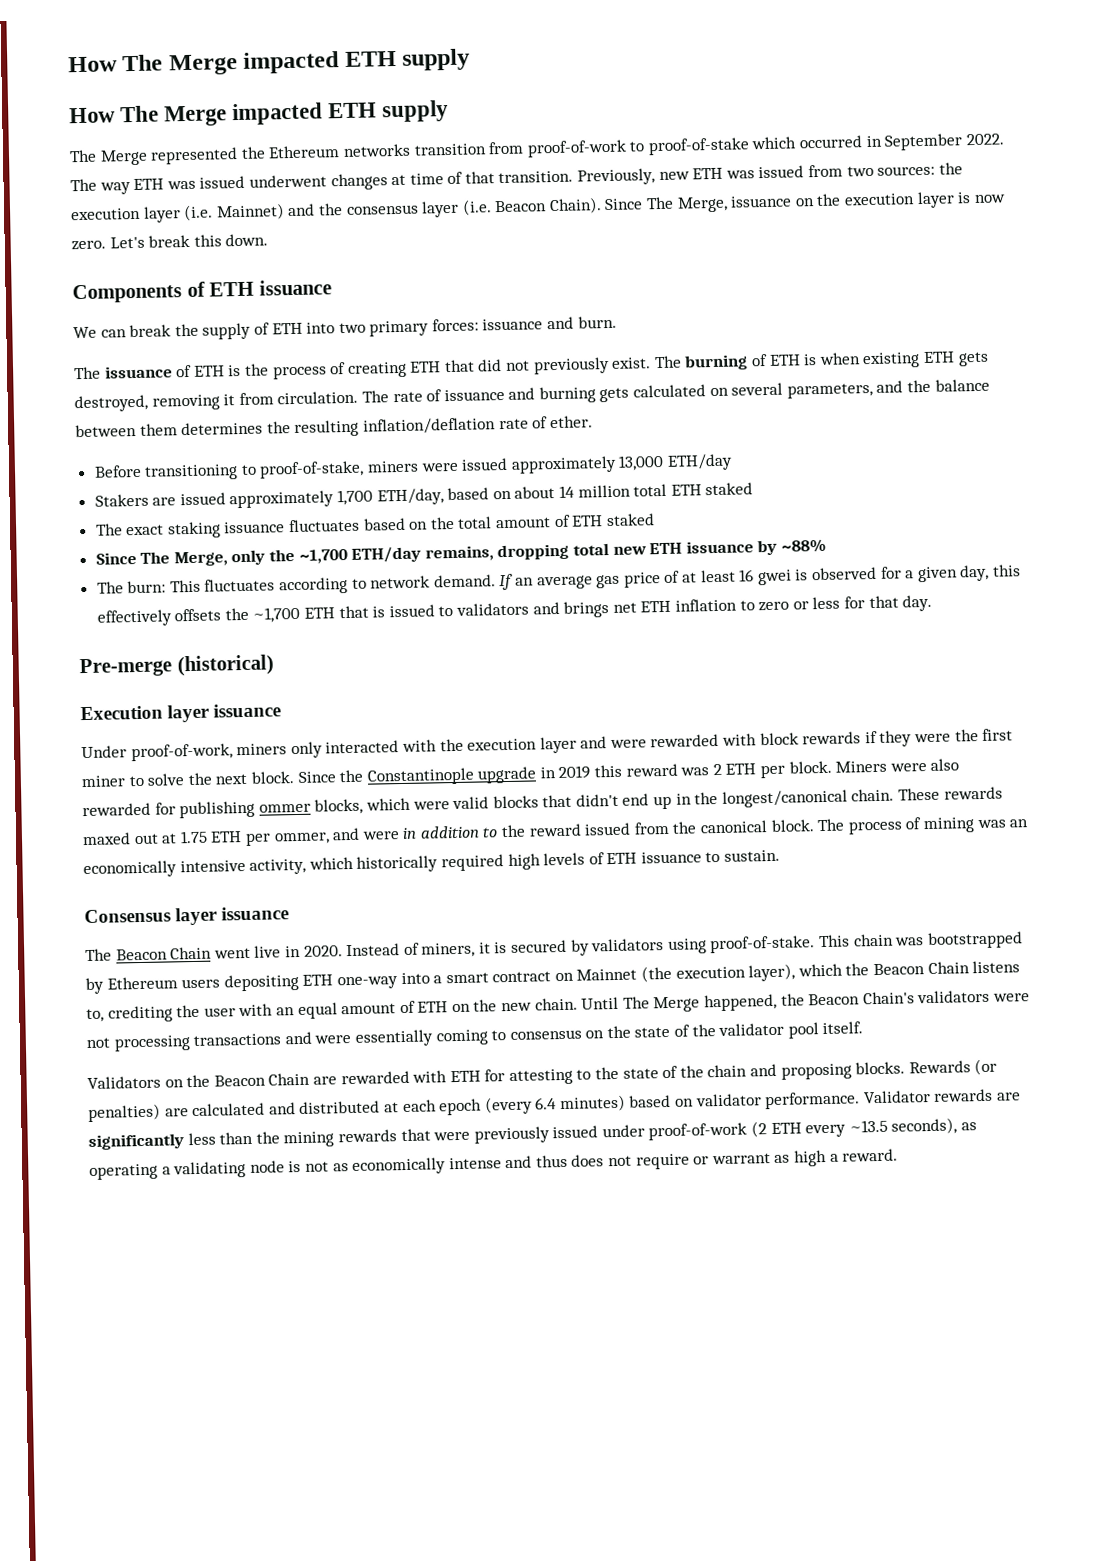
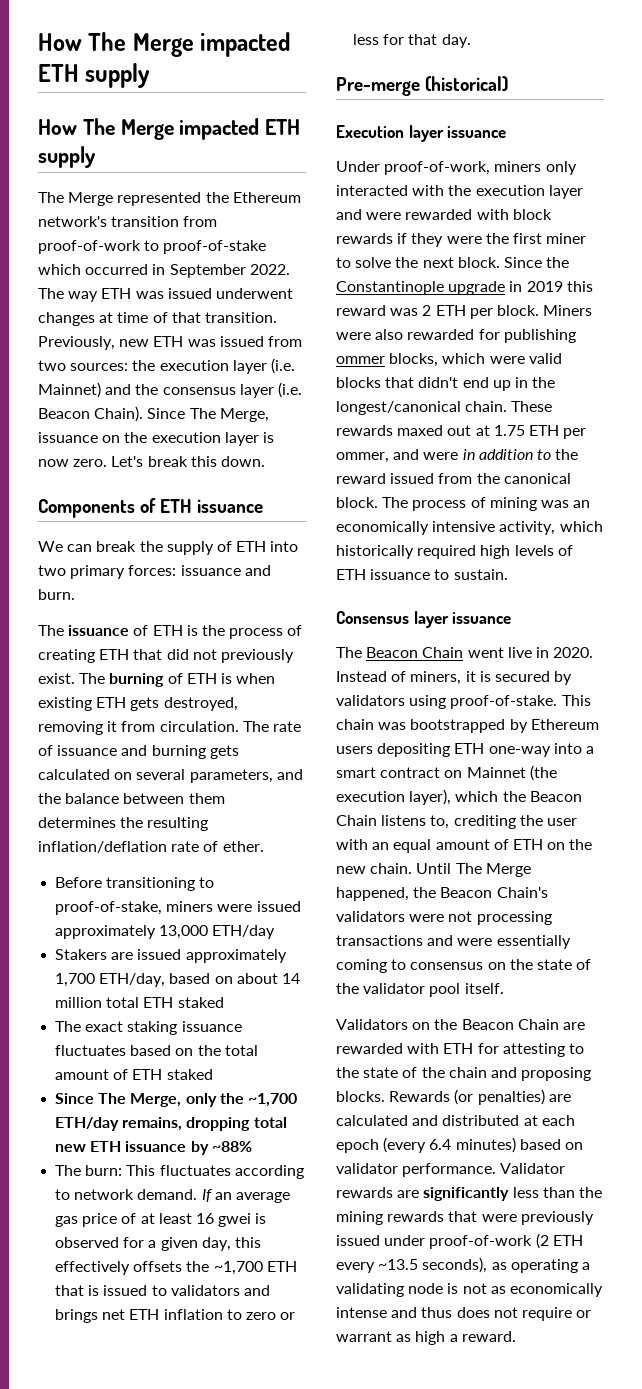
[342,143,411,158] networks -> [38,216,107,227] network's

